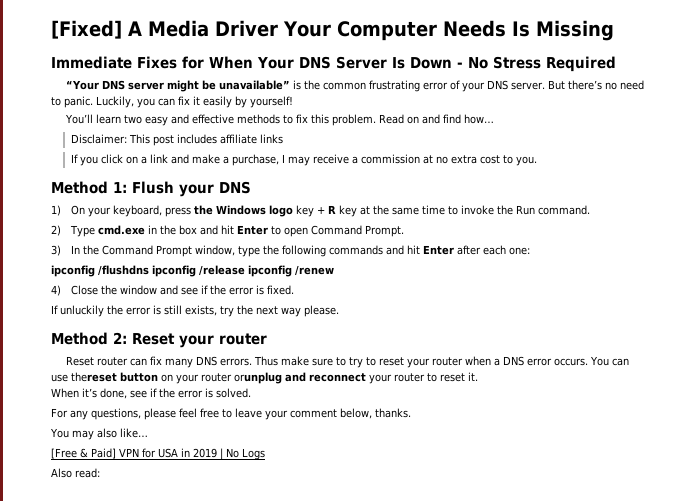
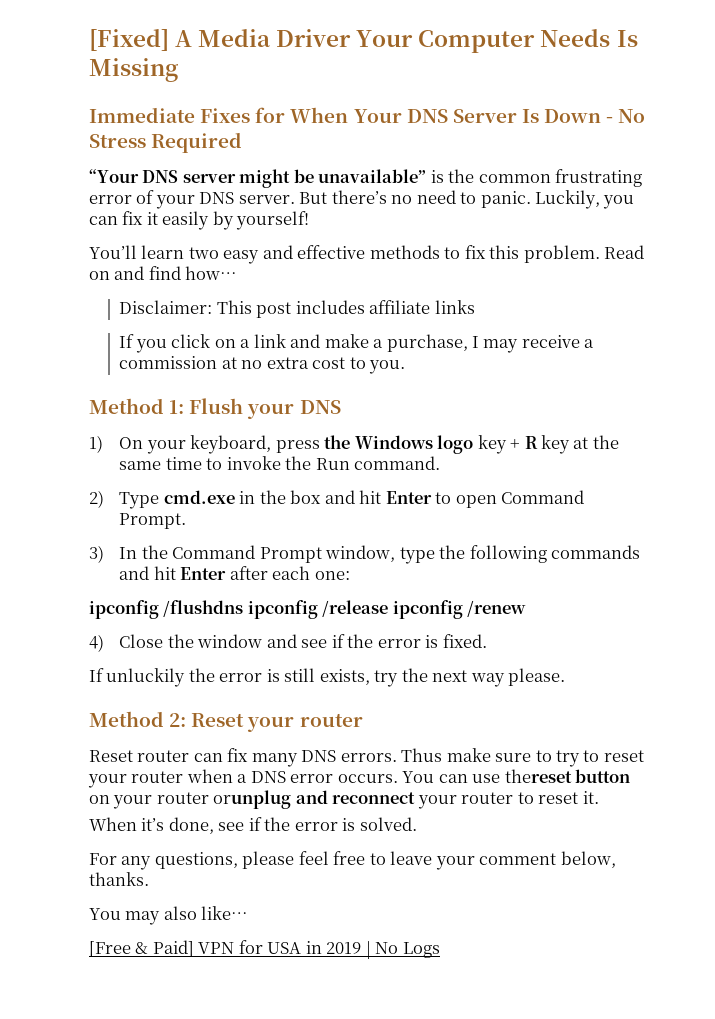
[51,468,100,478] // Also read: -> (440, 950) none

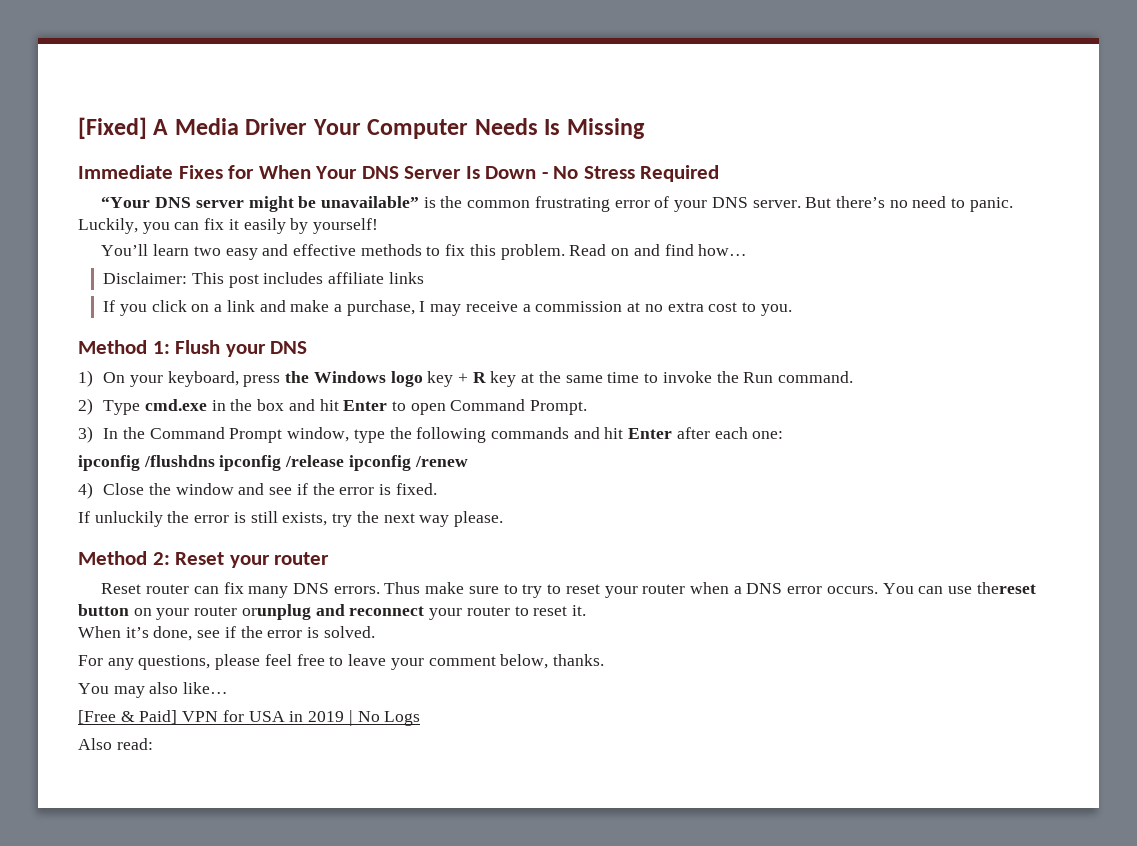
(440, 950) none -> [78,738,153,750] // Also read:

